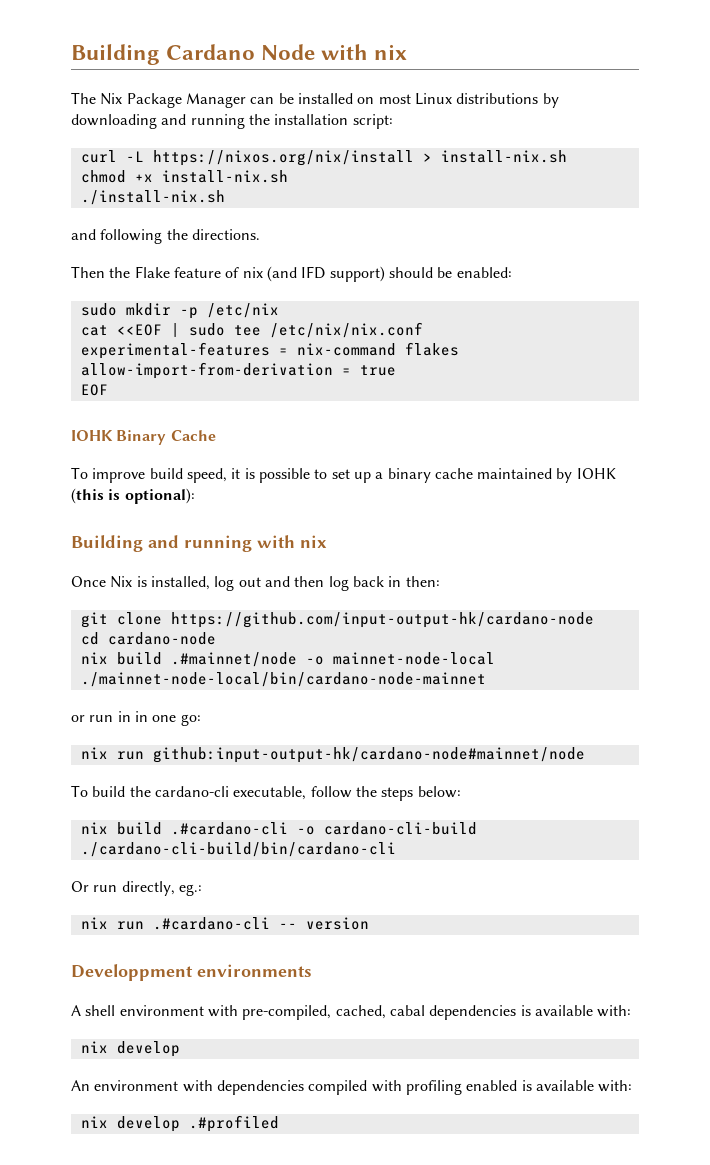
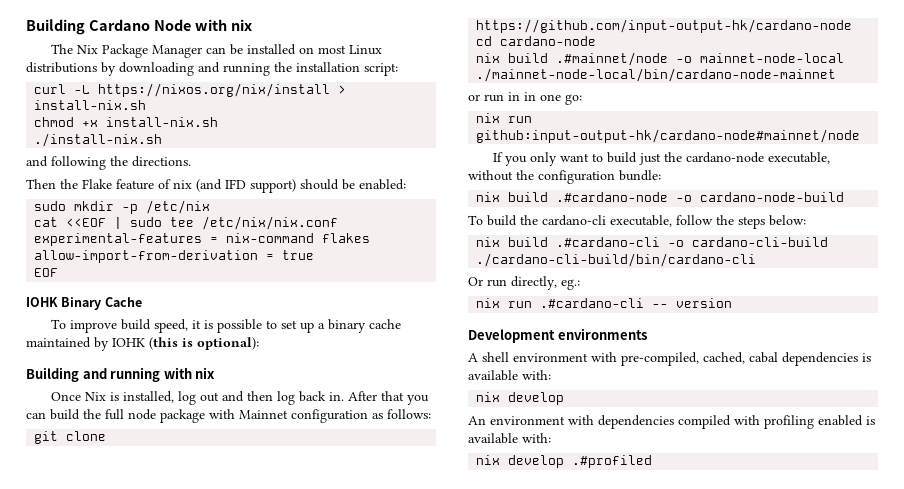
[388,576,440,587] in then: -> [329,391,430,405] [26,409,431,423] in. After that you can build the full node package with Mainnet configuration as follows:
(585, 755) none -> [493,152,831,166] [468,170,661,184] [476,192,845,202] // If you only want to build just the cardano-node executable, without the configuration bundle: // nix build .#cardano-node -o cardano-node-build
[71,964,193,981] Developpment -> [468,329,555,343] Development

